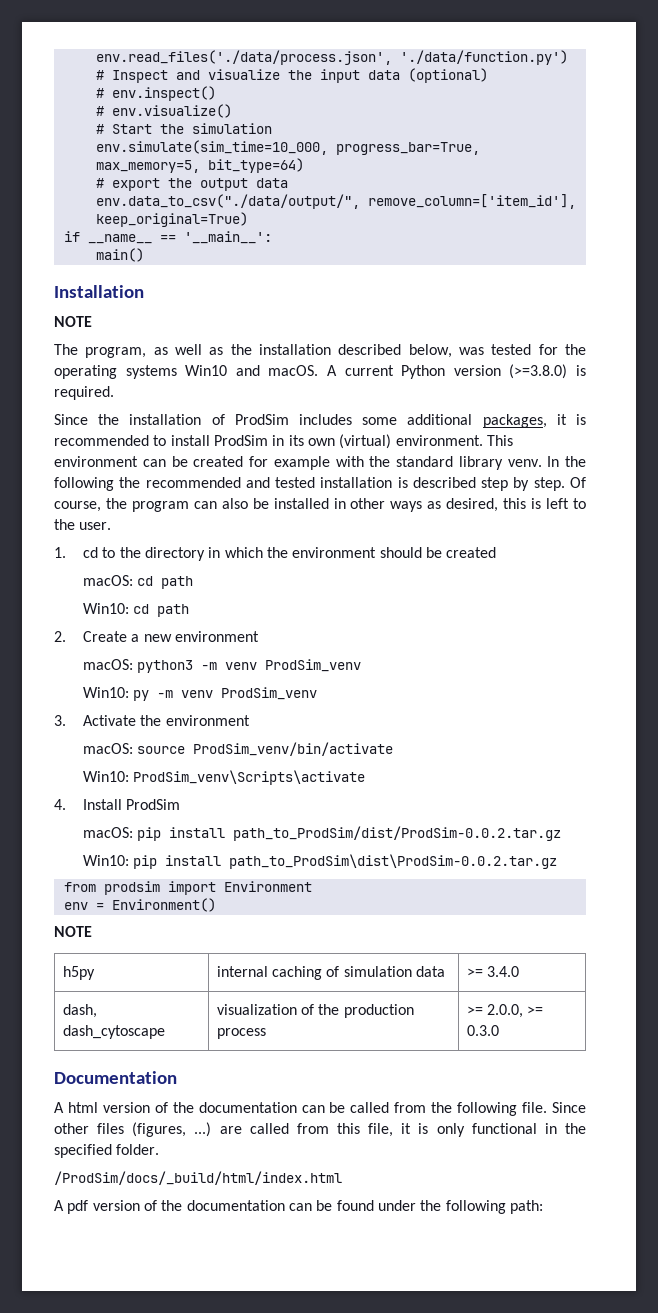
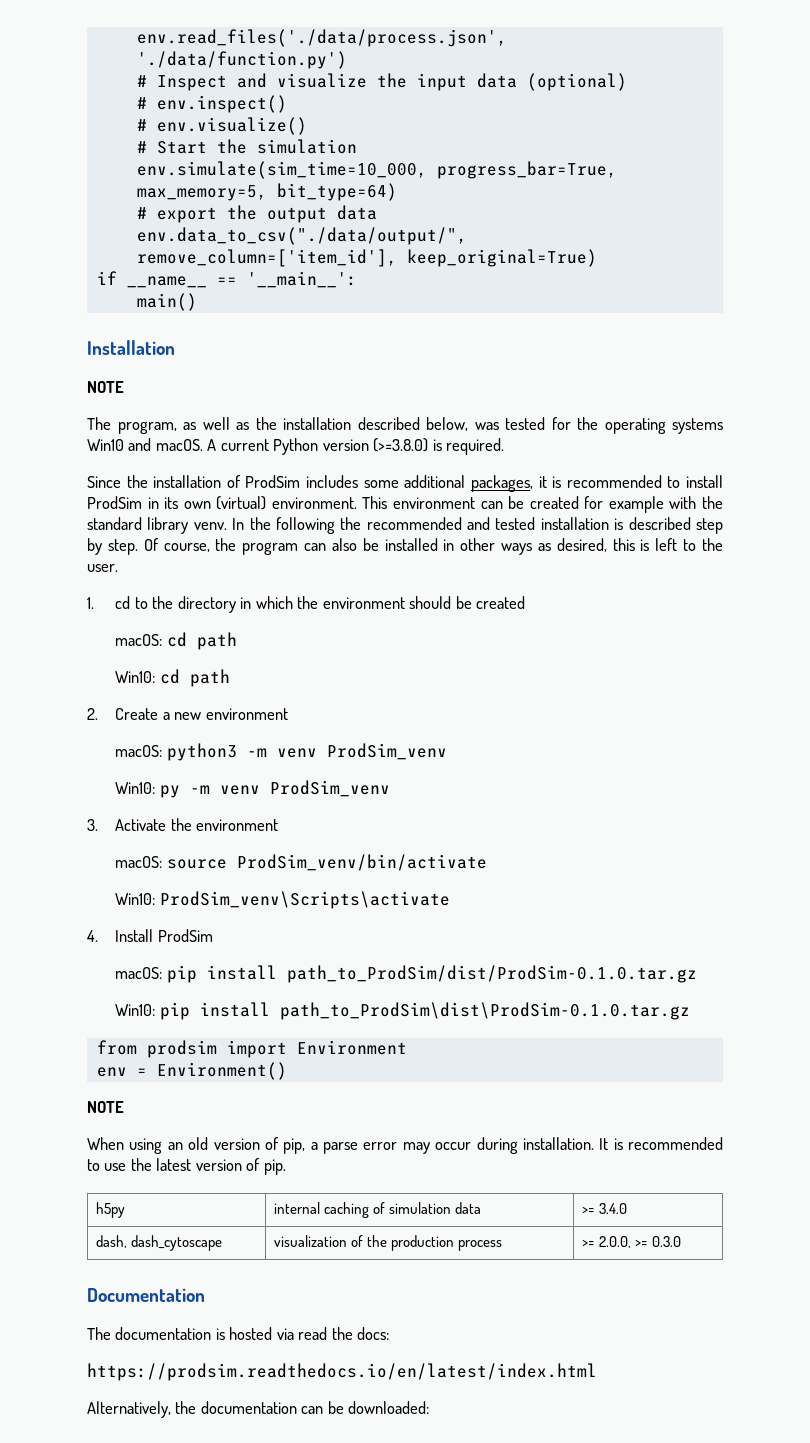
[233,826,562,841] path_to_ProdSim/dist/ProdSim-0.0.2.tar.gz -> [286,965,697,983] path_to_ProdSim/dist/ProdSim-0.1.0.tar.gz
[229,854,558,869] path_to_ProdSim\dist\ProdSim-0.0.2.tar.gz -> [279,1002,690,1020] path_to_ProdSim\dist\ProdSim-0.1.0.tar.gz
(92, 931) none -> [87,1137,723,1154] [87,1158,286,1175] // When using an old version of pip, a parse error may occur during installation. It is recommended to use the latest version of pip.
[54,1102,586,1116] [54,1122,587,1137] [54,1144,160,1158] [54,1171,342,1185] [54,1200,543,1214] A html version of the documentation can be called from the following file. Since other files (figures, ...) are called from this file, it is only functional in the specified folder. // /ProdSim/docs/_build/html/index.html // A pdf version of the documentation can be found under the following path: -> [87,1327,390,1340] [87,1363,597,1381] [87,1401,430,1418] The documentation is hosted via read the docs: // https://prodsim.readthedocs.io/en/latest/index.html // Alternatively, the documentation can be downloaded:

